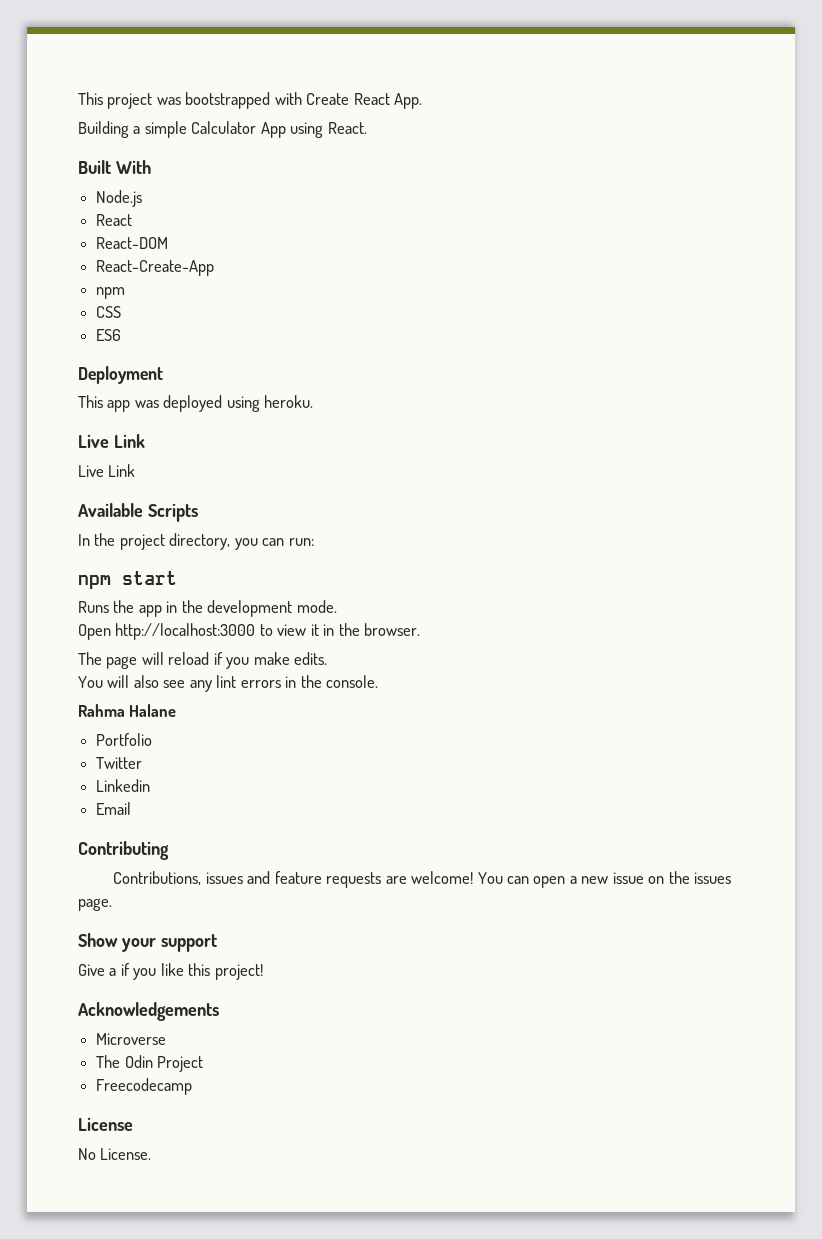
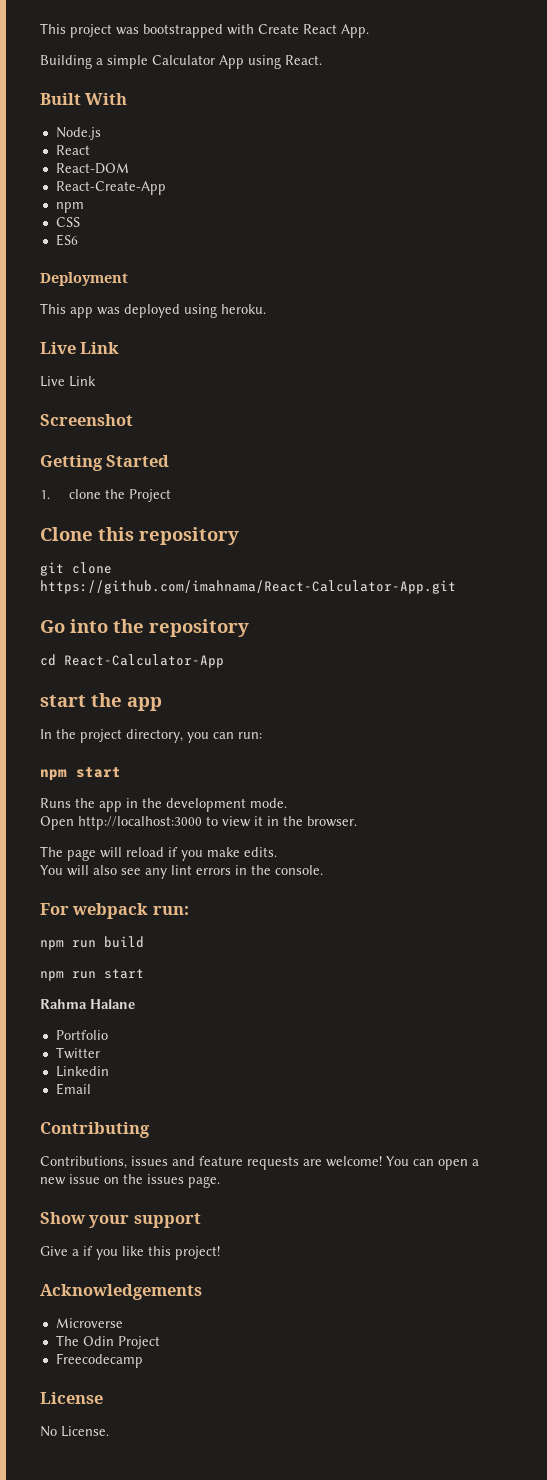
[78,503,198,522] Available Scripts -> [40,414,133,426] [40,455,170,471] [40,489,171,502] [40,527,239,545] [40,562,112,576] [40,580,456,594] [40,619,249,637] [40,654,224,668] [40,693,162,711] Screenshot // Getting Started // 1. clone the Project // Clone this repository // git clone https://github.com/imahnama/React-Calculator-App.git // Go into the repository // cd React-Calculator-App // start the app
(379, 681) none -> [40,903,189,919] [40,936,144,950] [40,969,144,981] // For webpack run: // npm run build // npm run start

